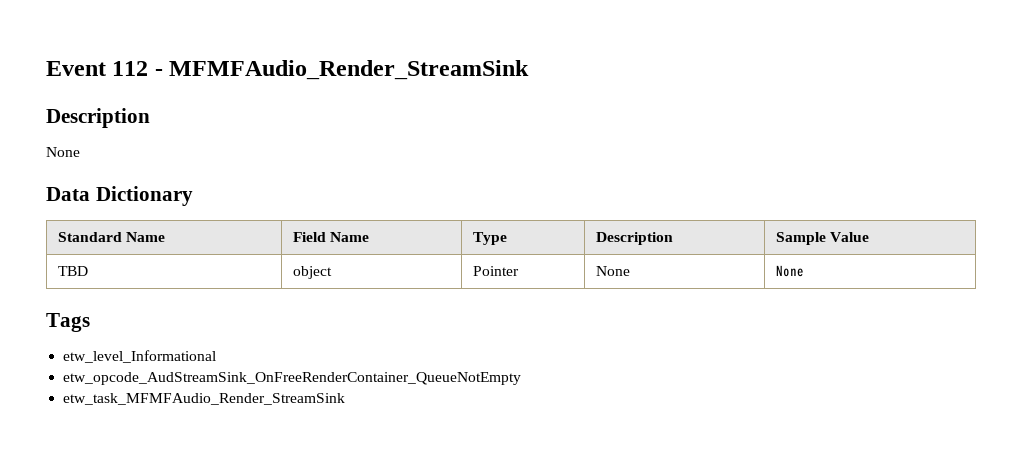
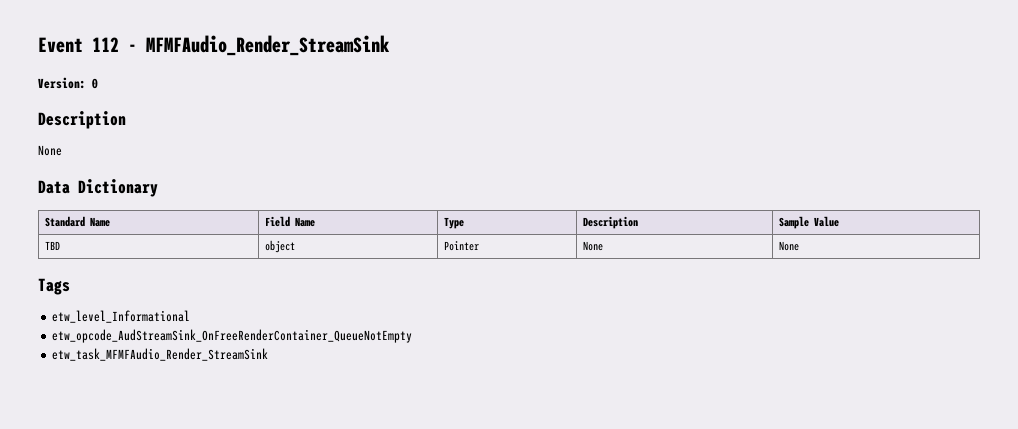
(530, 70) none -> [38,77,98,89] // Version: 0

